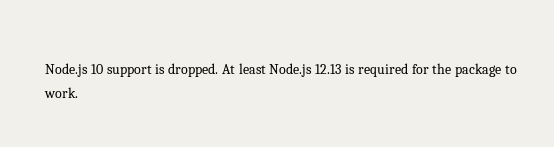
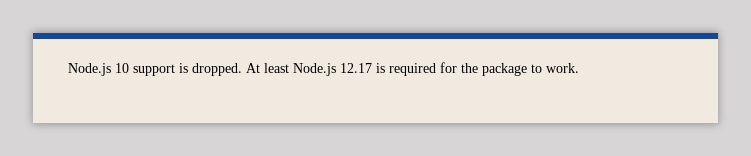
[315,64,342,74] 12.13 -> [340,63,372,73] 12.17

